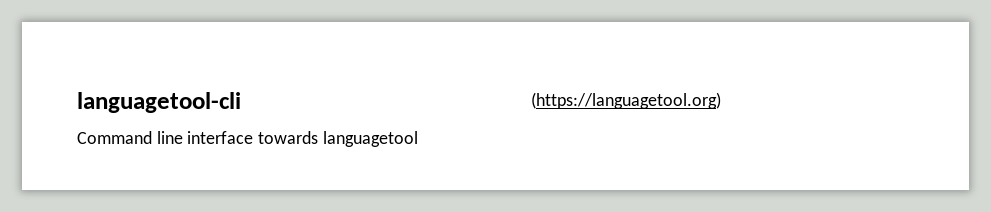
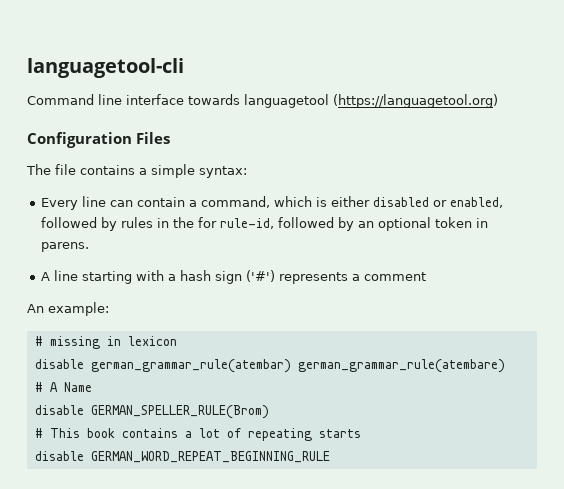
(721, 100) none -> [27,132,171,148] [26,164,247,178] [40,196,503,210] [40,217,488,231] [40,242,89,252] [40,270,426,284] [27,302,109,316] [34,336,177,349] [34,359,505,373] [34,382,92,392] [34,405,269,419] [34,428,361,441] [34,451,330,463] // Configuration Files // The file contains a simple syntax: // Every line can contain a command, which is either disabled or enabled, followed by rules in the for rule-id, followed by an optional token in parens. // A line starting with a hash sign ('#') represents a comment // An example: // # missing in lexicon // disable german_grammar_rule(atembar) german_grammar_rule(atembare) // # A Name // disable GERMAN_SPELLER_RULE(Brom) // # This book contains a lot of repeating starts // disable GERMAN_WORD_REPEAT_BEGINNING_RULE

